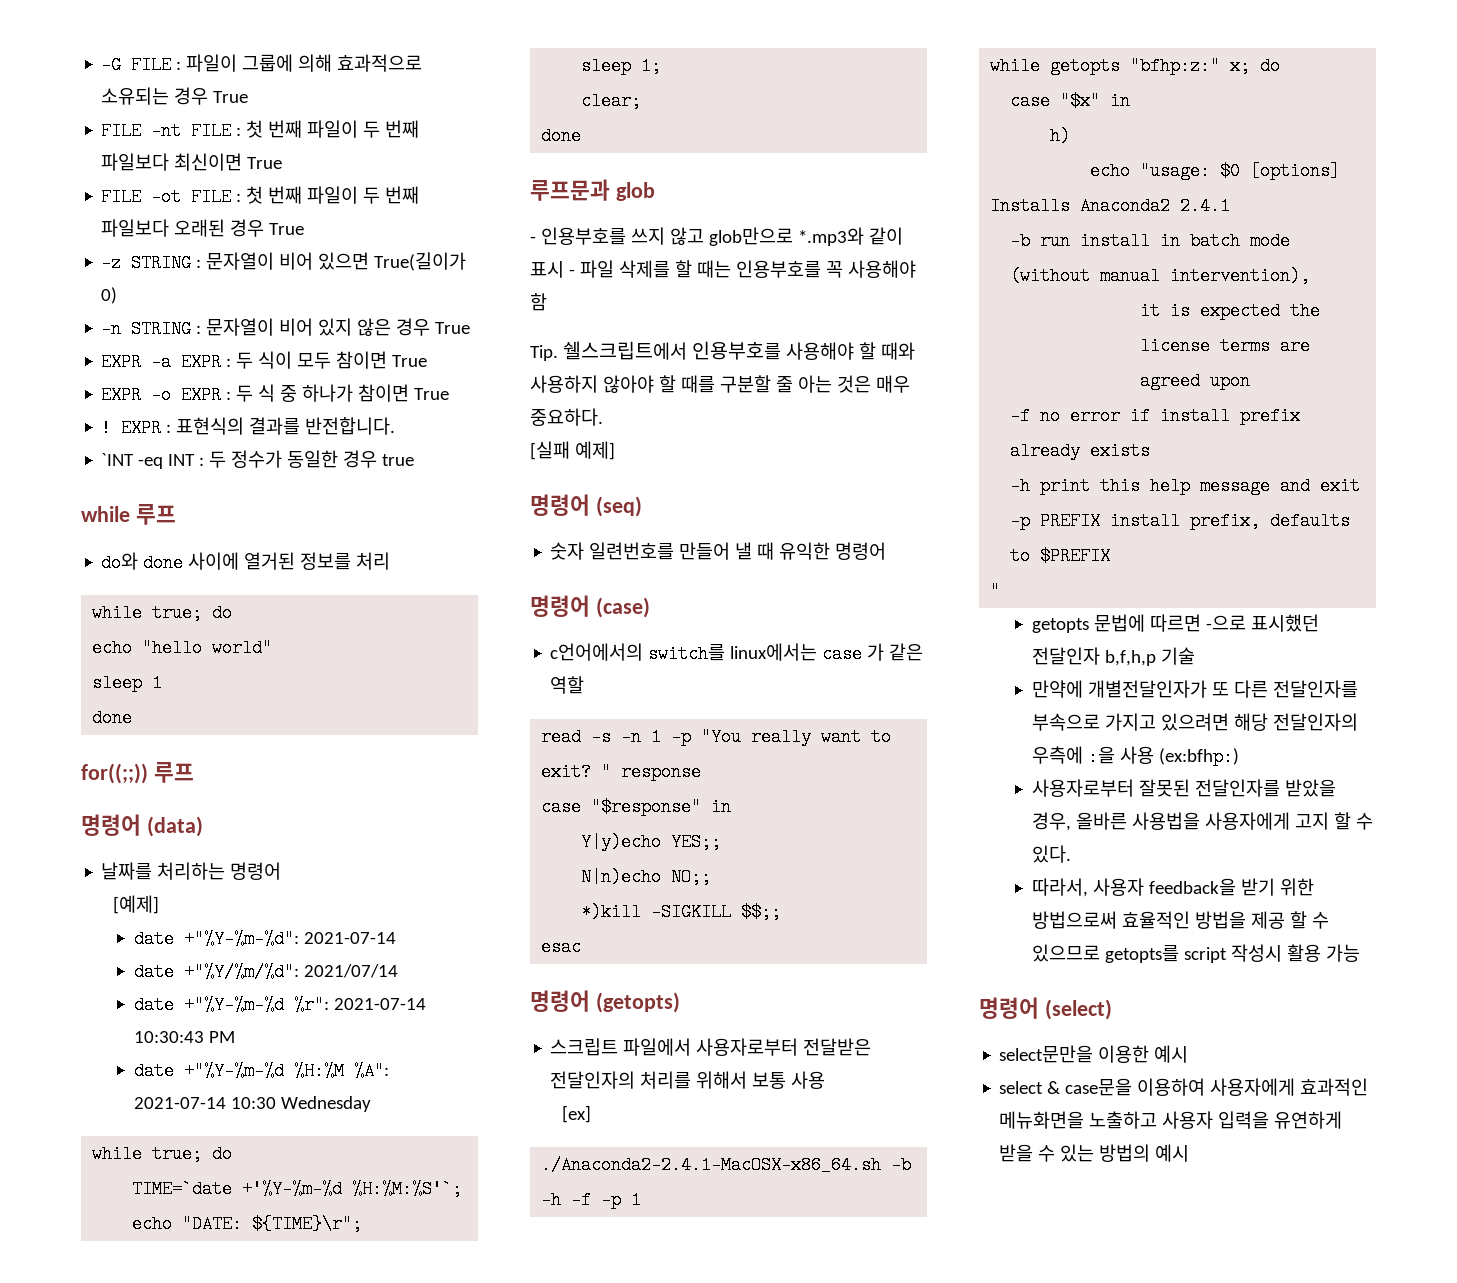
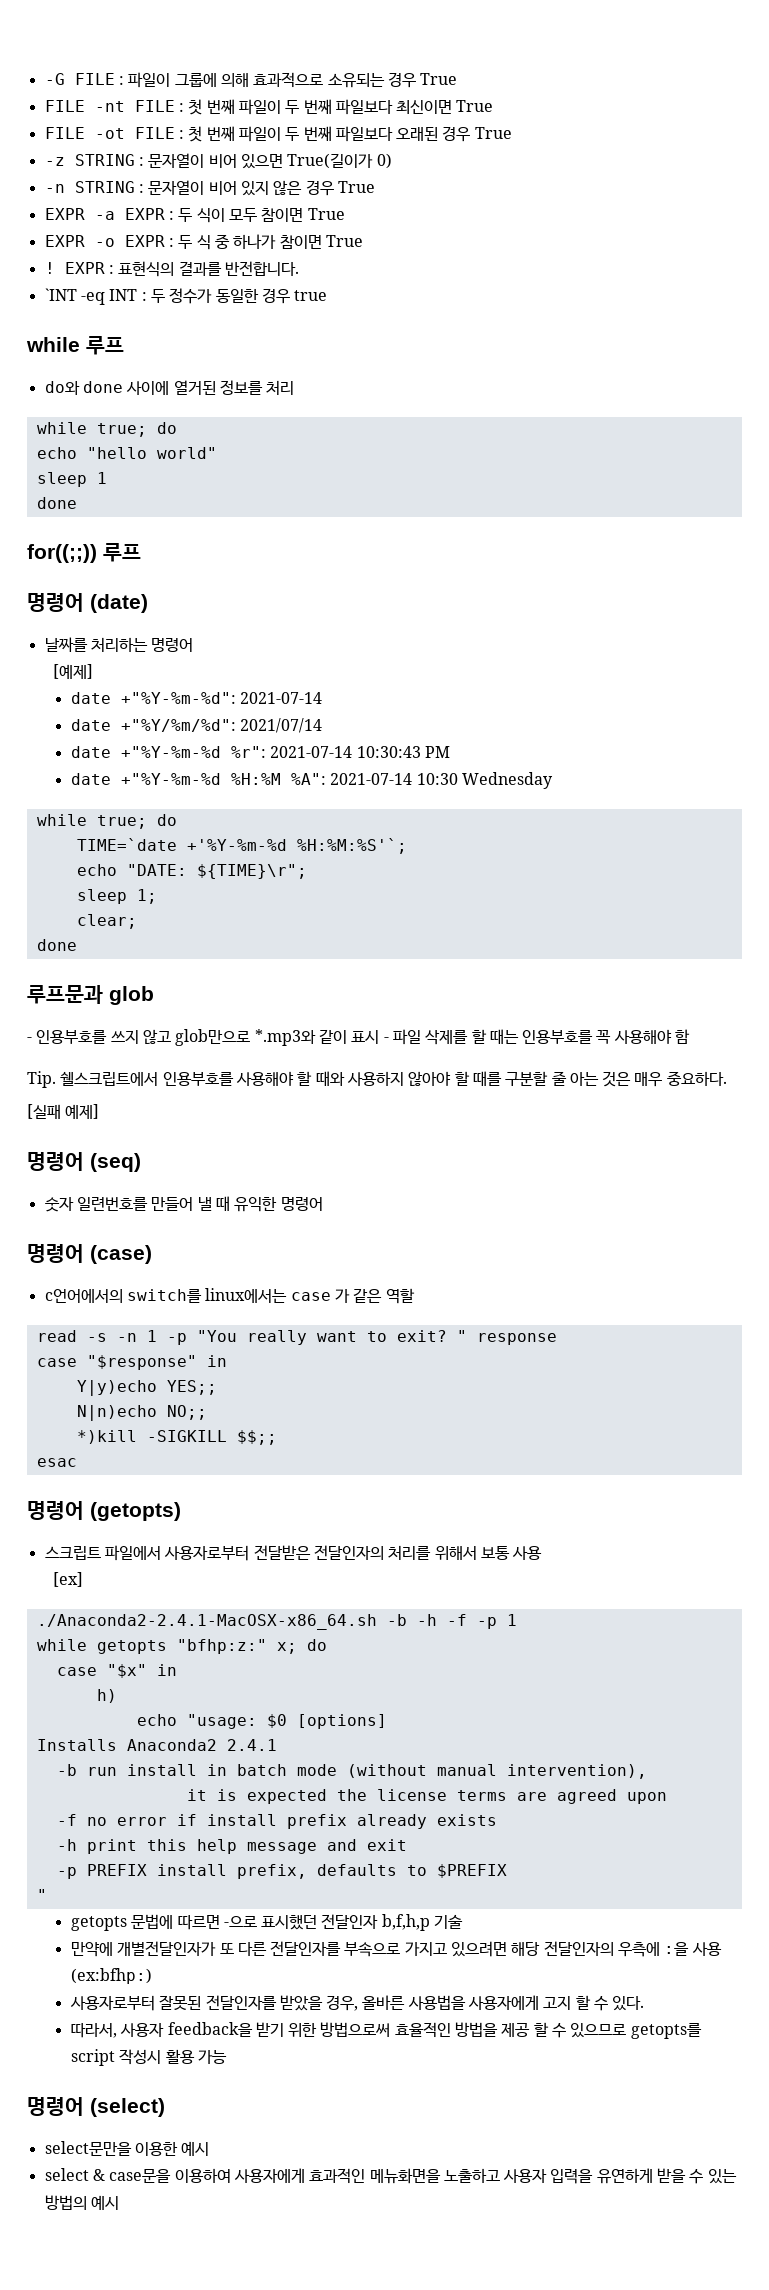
[146,816,203,837] (data) -> [90,594,148,613] (date)

